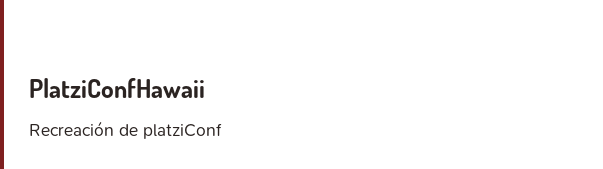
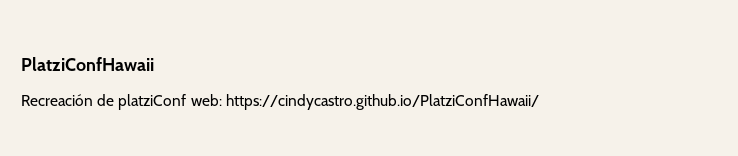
(222, 131) none -> [190,94,539,110] web: https://cindycastro.github.io/PlatziConfHawaii/

